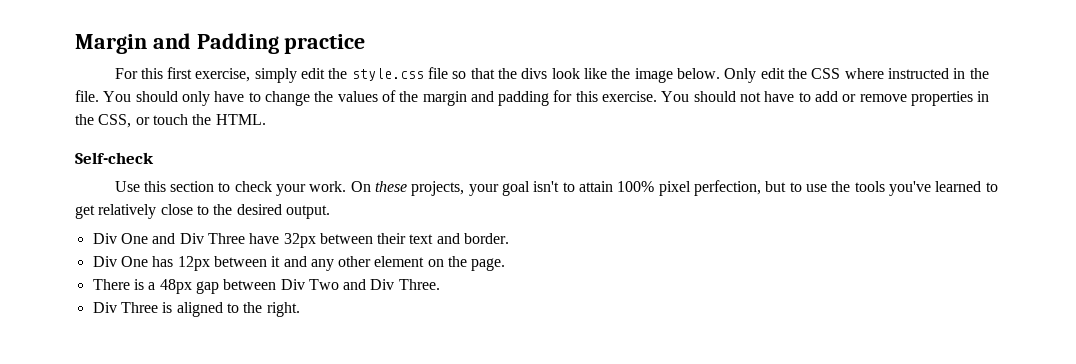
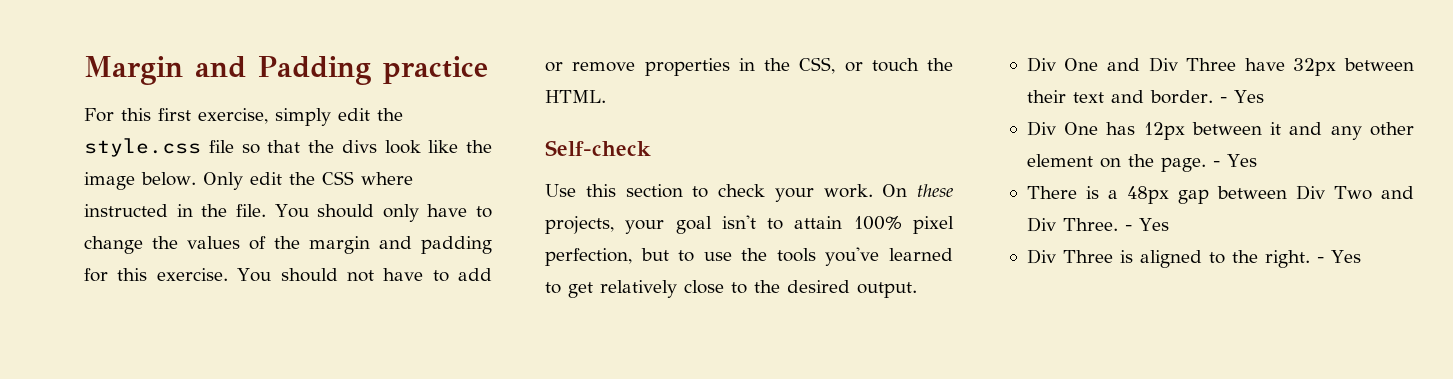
(510, 238) none -> [1219,90,1264,103] - Yes
(506, 264) none -> [1212,154,1257,167] - Yes
(440, 284) none -> [1124,218,1169,231] - Yes
(300, 309) none -> [1316,250,1361,263] - Yes

